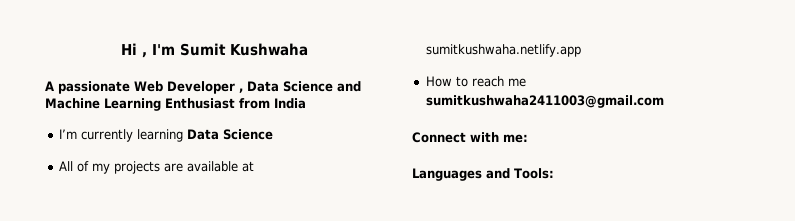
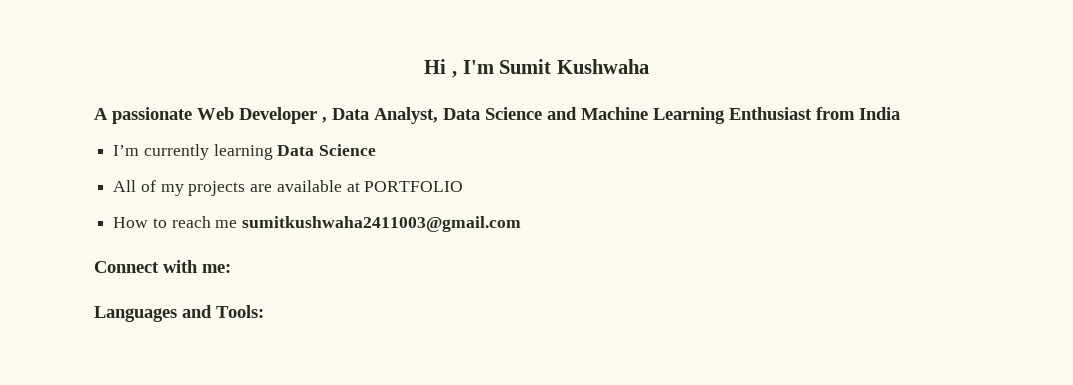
(279, 86) none -> [374,107,480,124] Analyst, Data
[425,44,581,57] sumitkushwaha.netlify.app -> [364,181,464,192] PORTFOLIO

